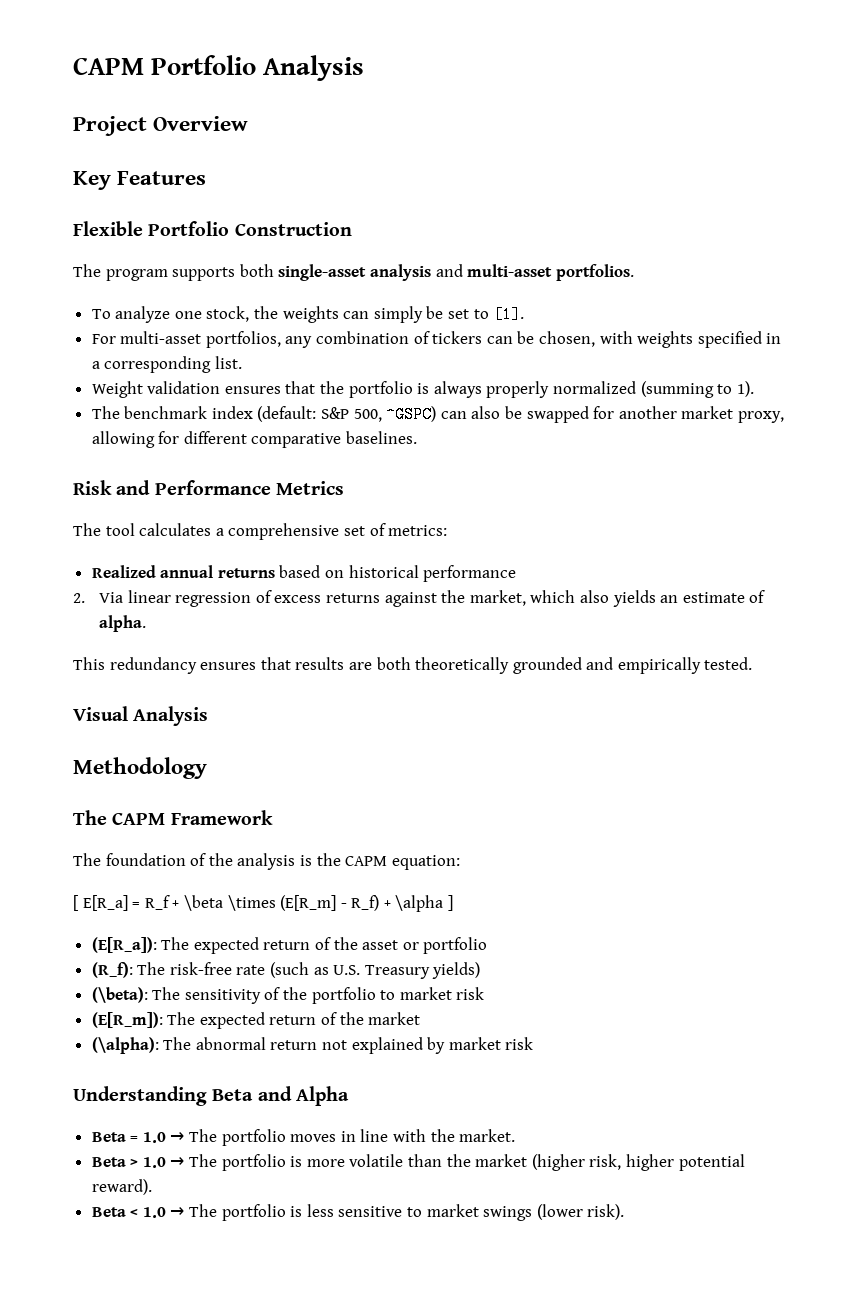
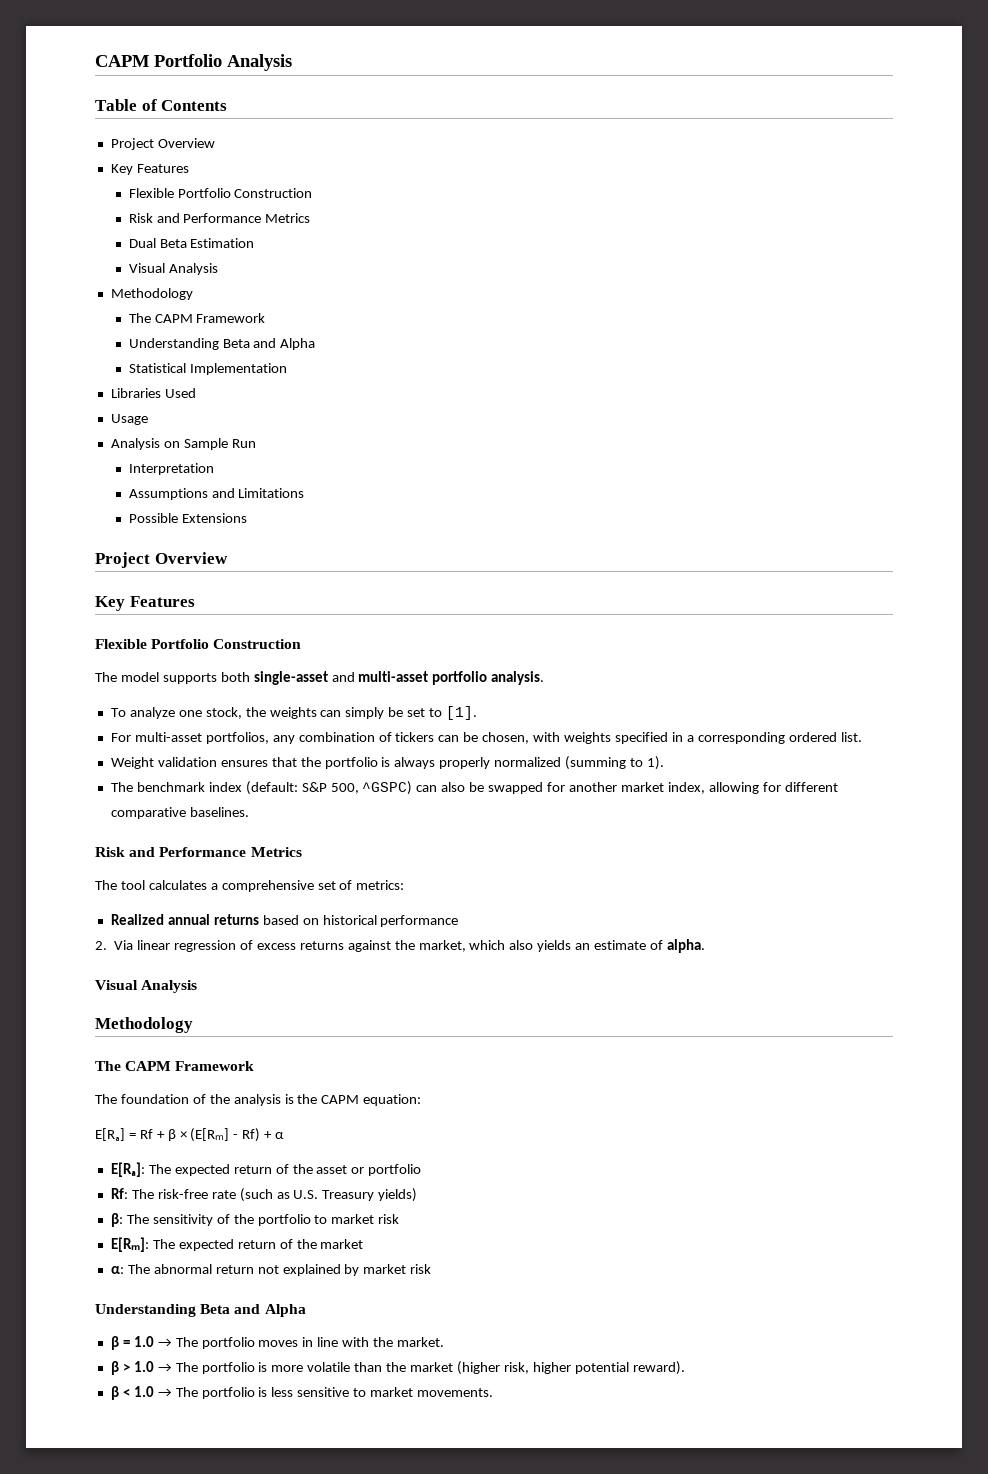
(365, 68) none -> [95,99,228,111] [110,138,215,150] [110,164,189,175] [128,188,313,198] [128,213,311,223] [128,238,255,248] [128,263,218,275] [110,288,193,300] [128,313,266,323] [128,338,316,350] [128,363,287,375] [110,388,196,398] [110,414,148,425] [110,438,256,450] [128,463,214,475] [128,488,305,500] [128,513,247,523] // Table of Contents // Project Overview // Key Features // Flexible Portfolio Construction // Risk and Performance Metrics // Dual Beta Estimation // Visual Analysis // Methodology // The CAPM Framework // Understanding Beta and Alpha // Statistical Implementation // Libraries Used // Usage // Analysis on Sample Run // Interpretation // Assumptions and Limitations // Possible Extensions
[105,269,168,281] program -> [120,672,159,682] model
[369,264,431,281] analysis -> (328, 678) none
[555,264,634,281] portfolios. -> [432,671,545,685] portfolio analysis.
(212, 364) none -> [788,732,837,742] ordered
[737,411,784,423] proxy, -> [667,782,705,794] index,
[73,657,753,674] // This redundancy ensures that results are both theoretically grounded and empirically tested. -> (705, 946) none
[73,895,454,912] [91,937,157,953] [ E[R_a] = R_f + \beta \times (E[R_m] - R_f) + \alpha ] // (E[R_a]): -> [95,1128,285,1142] [110,1162,145,1177] E[Rₐ] = Rf + β × (E[Rₘ] - Rf) + α // E[Rₐ]:
[91,962,133,978] (R_f): -> [110,1188,128,1199] Rf:
[91,987,148,1003] (\beta): -> [110,1213,123,1227] β:
[91,1012,163,1028] (E[R_m]): -> [110,1237,149,1252] E[Rₘ]:
[91,1037,159,1054] (\alpha): -> [110,1266,124,1274] α:
[91,1132,126,1142] Beta -> [110,1336,119,1350] β
[91,1157,126,1167] Beta -> [110,1361,119,1375] β
[91,1207,126,1217] Beta -> [110,1386,119,1400] β
[483,1204,625,1221] swings (lower risk). -> [417,1388,494,1397] movements.

